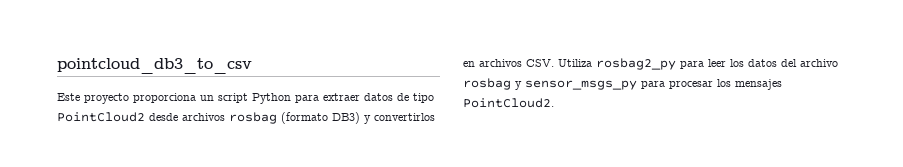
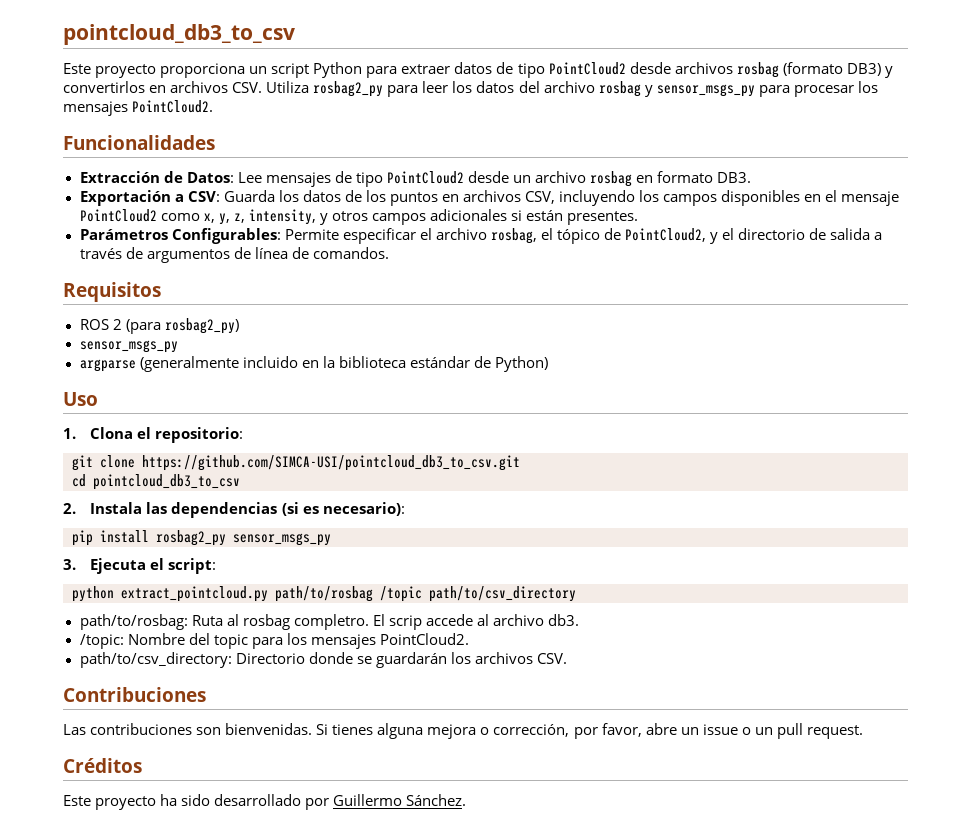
(554, 103) none -> [63,135,215,150] [79,171,752,187] [79,190,900,206] [79,209,639,225] [79,228,883,244] [79,247,389,263] [63,282,161,302] [79,318,239,334] [79,340,178,353] [79,356,548,372] [63,392,98,406] [63,427,244,443] [72,455,520,471] [72,474,240,490] [63,502,405,518] [72,530,331,546] [63,558,217,574] [72,586,576,602] [79,614,580,630] [79,633,469,649] [79,652,567,668] [63,687,206,702] [63,723,863,739] [63,758,142,773] [63,794,467,810] // Funcionalidades // Extracción de Datos: Lee mensajes de tipo PointCloud2 desde un archivo rosbag en formato DB3. // Exportación a CSV: Guarda los datos de los puntos en archivos CSV, incluyendo los campos disponibles en el mensaje PointCloud2 como x, y, z, intensity, y otros campos adicionales si están presentes. // Parámetros Configurables: Permite especificar el archivo rosbag, el tópico de PointCloud2, y el directorio de salida a través de argumentos de línea de comandos. // Requisitos // ROS 2 (para rosbag2_py) // sensor_msgs_py // argparse (generalmente incluido en la biblioteca estándar de Python) // Uso // 1. Clona el repositorio: // git clone https://github.com/SIMCA-USI/pointcloud_db3_to_csv.git // cd pointcloud_db3_to_csv // 2. Instala las dependencias (si es necesario): // pip install rosbag2_py sensor_msgs_py // 3. Ejecuta el script: // python extract_pointcloud.py path/to/rosbag /topic path/to/csv_directory // path/to/rosbag: Ruta al rosbag completro. El scrip accede al archivo db3. // /topic: Nombre del topic para los mensajes PointCloud2. // path/to/csv_directory: Directorio donde se guardarán los archivos CSV. // Contribuciones // Las contribuciones son bienvenidas. Si tienes alguna mejora o corrección, por favor, abre un issue o un pull request. // Créditos // Este proyecto ha sido desarrollado por Guillermo Sánchez.

